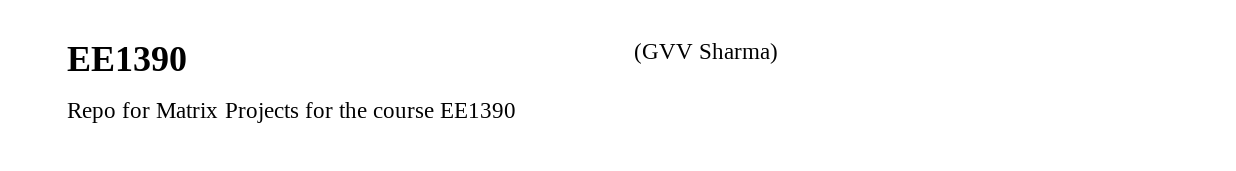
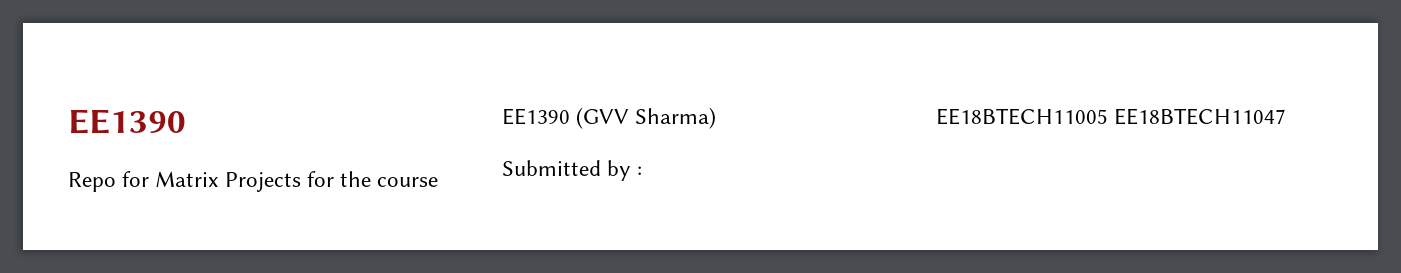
(779, 53) none -> [502,160,643,181] [936,108,1287,125] // Submitted by : // EE18BTECH11005 EE18BTECH11047

